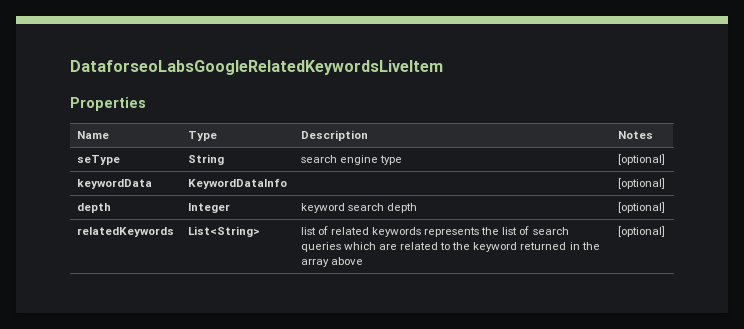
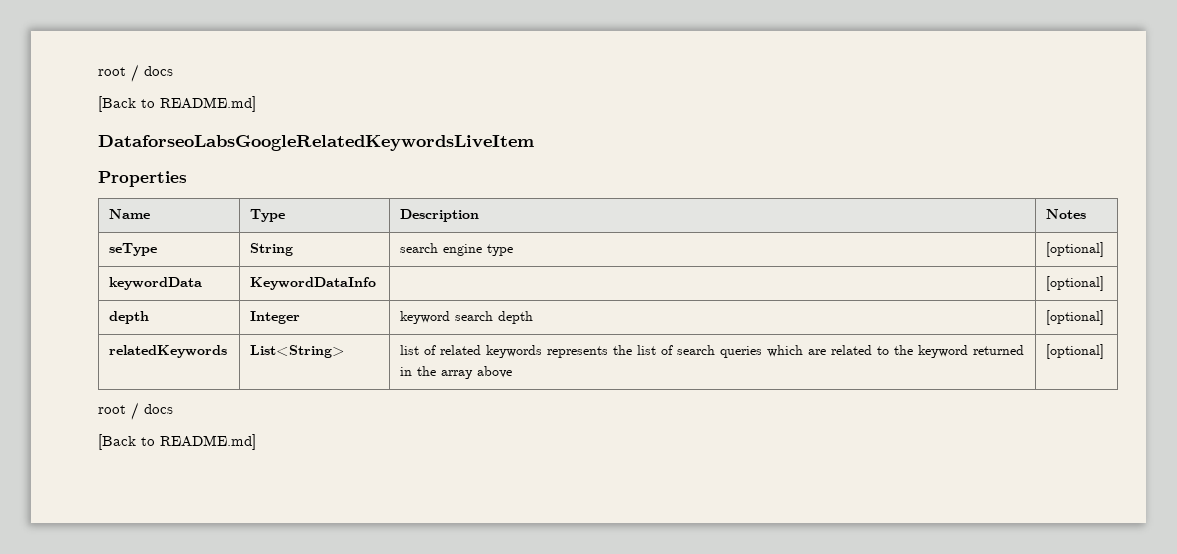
(70, 67) none -> [98,64,173,82] [98,96,256,112] root / docs // [Back to README.md] //
(665, 231) none -> [98,402,173,420] [98,434,256,450] // root / docs // [Back to README.md]

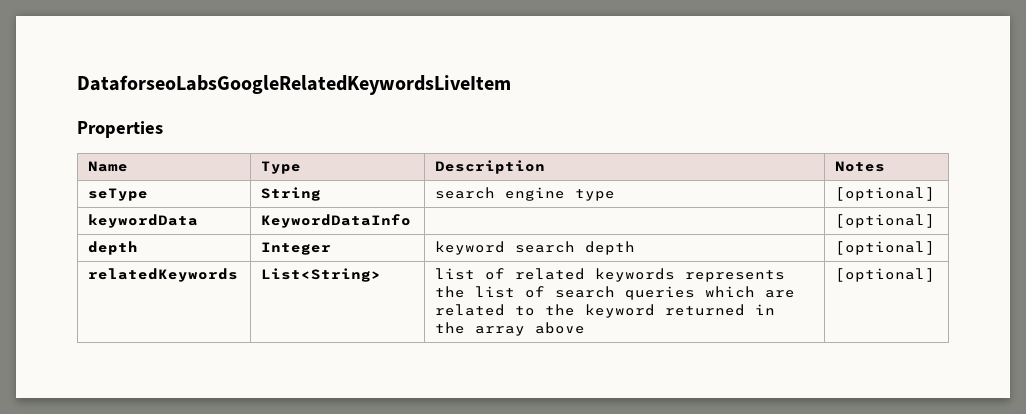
[98,64,173,82] [98,96,256,112] root / docs // [Back to README.md] // -> (77, 85) none
[98,402,173,420] [98,434,256,450] // root / docs // [Back to README.md] -> (936, 275) none

